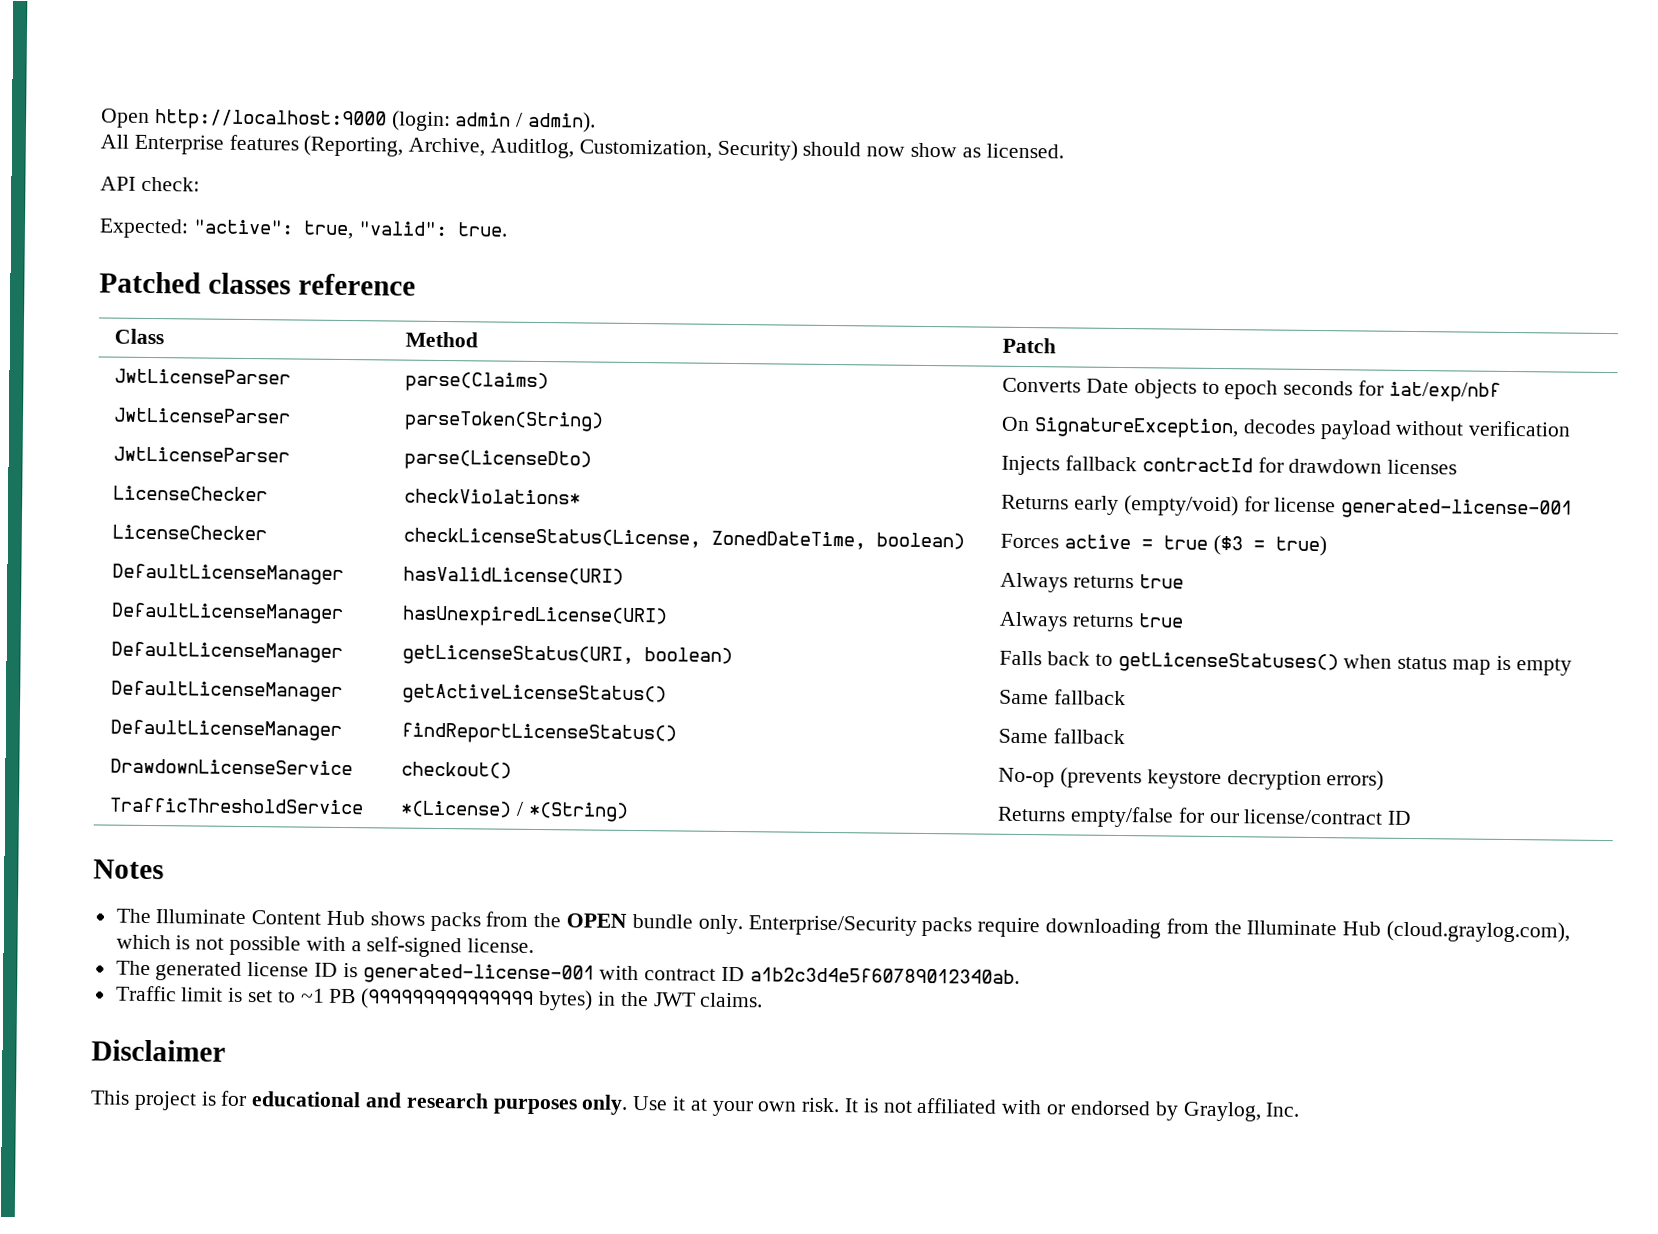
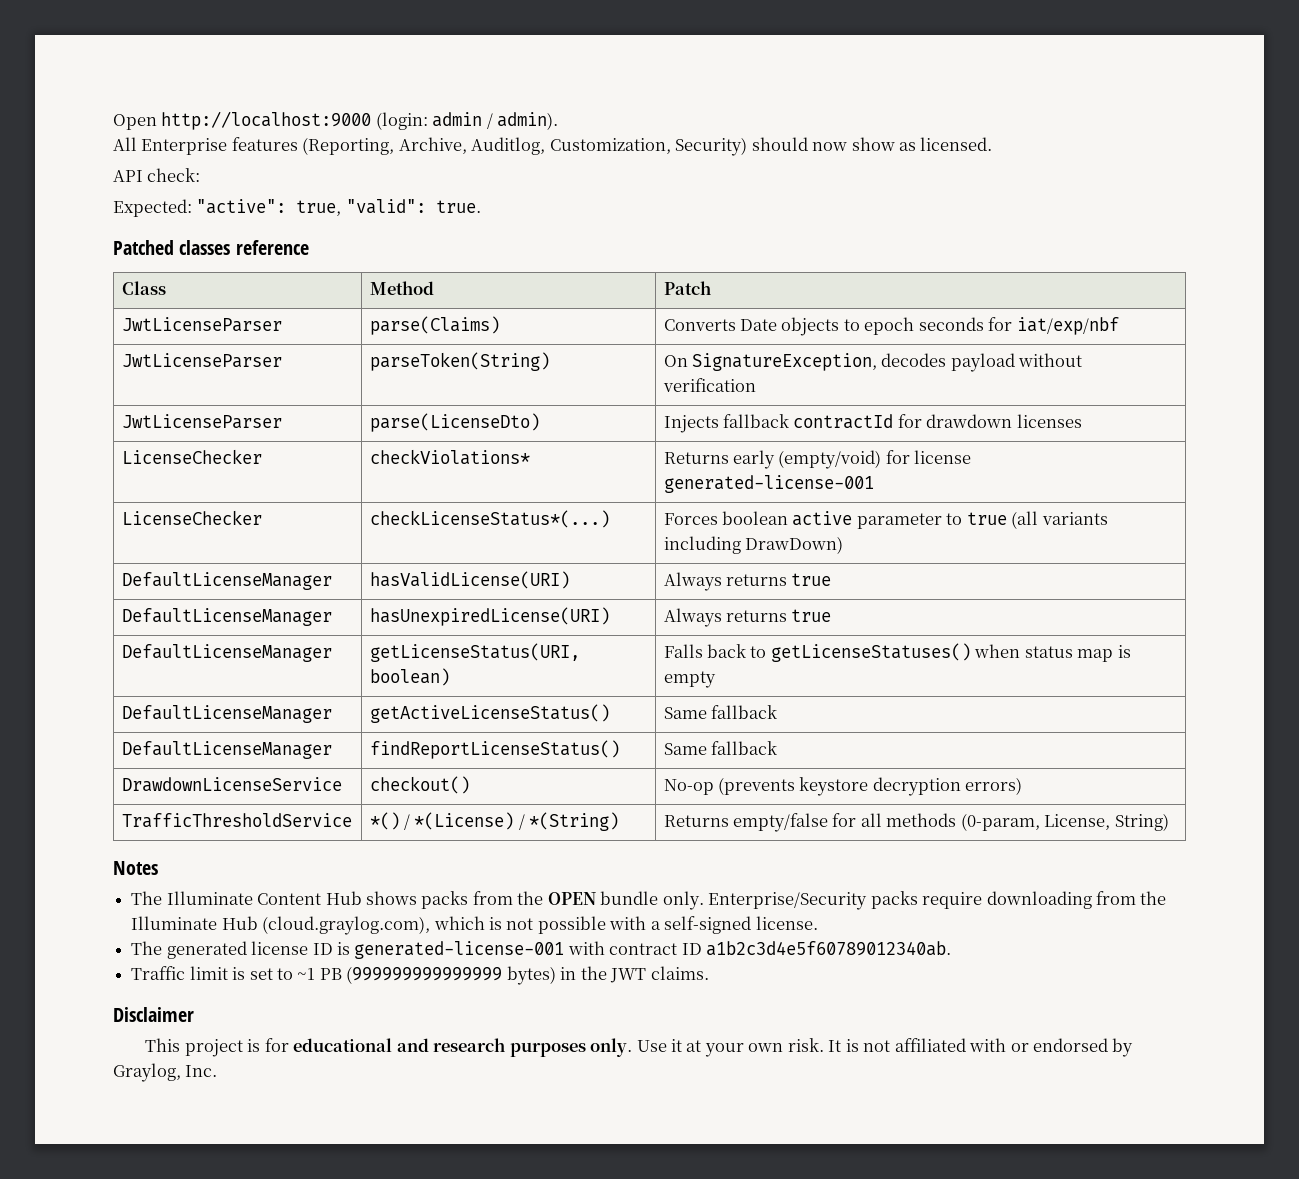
[403,527,966,550] [1000,533,1327,557] checkLicenseStatus(License, ZonedDateTime, boolean) | Forces active = true ($3 = true) -> [369,510,610,528] [663,511,1108,529] [663,536,843,554] checkLicenseStatus*(...) | Forces boolean active parameter to true (all variants including DrawDown)
(365, 806) none -> [369,812,410,830] *() /
[1208,809,1413,826] our license/contract ID -> [860,813,1169,831] all methods (0-param, License, String)

